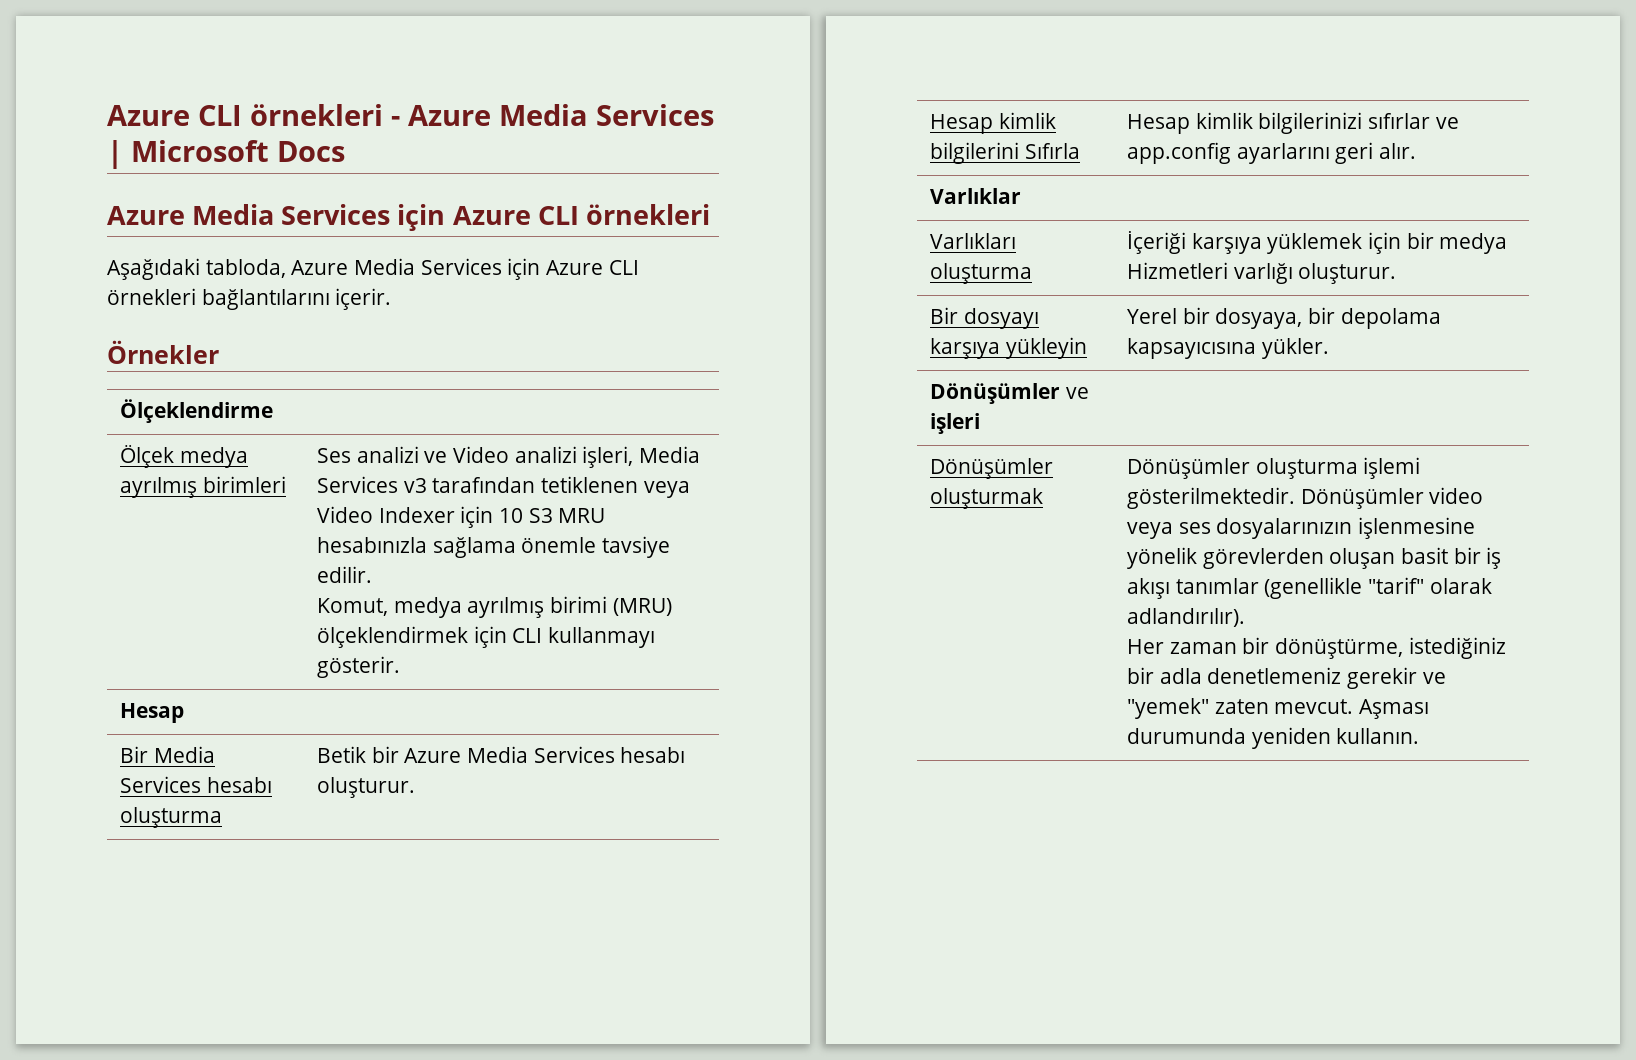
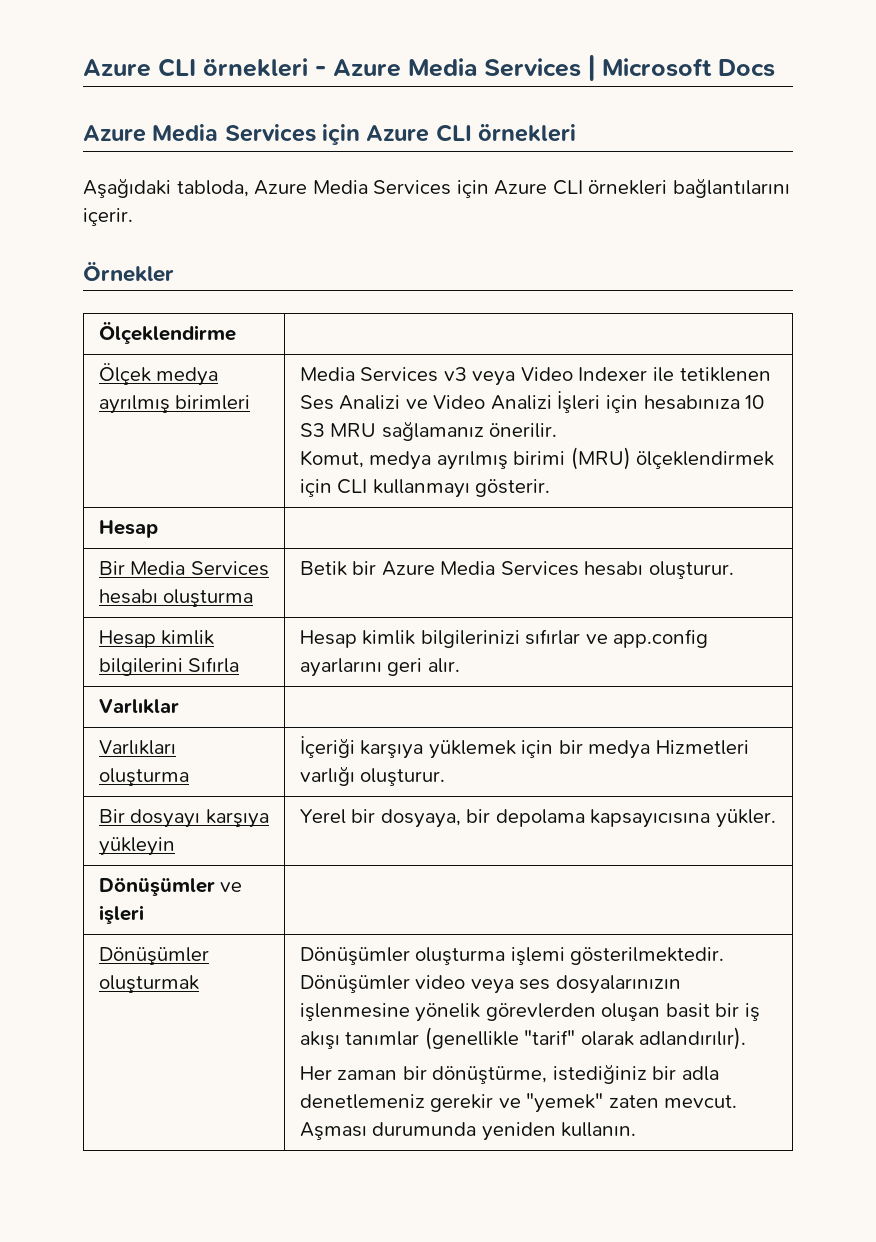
[317,446,634,468] Ses analizi ve Video analizi işleri, -> (251, 402) none
[432,476,639,493] tarafından tetiklenen -> (467, 374) none
[460,506,606,528] [317,536,671,558] [317,566,373,583] için 10 S3 MRU hesabınızla sağlama önemle tavsiye edilir. -> [652,367,771,382] [299,391,765,413] [299,421,558,441] ile tetiklenen Ses Analizi ve Video Analizi İşleri için hesabınıza 10 S3 MRU sağlamanız önerilir.

